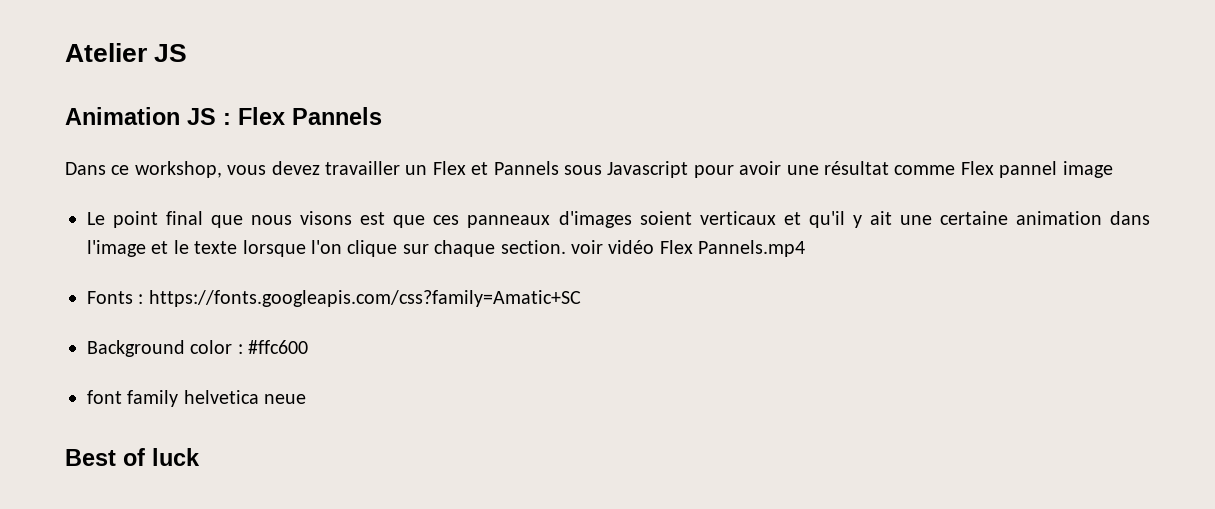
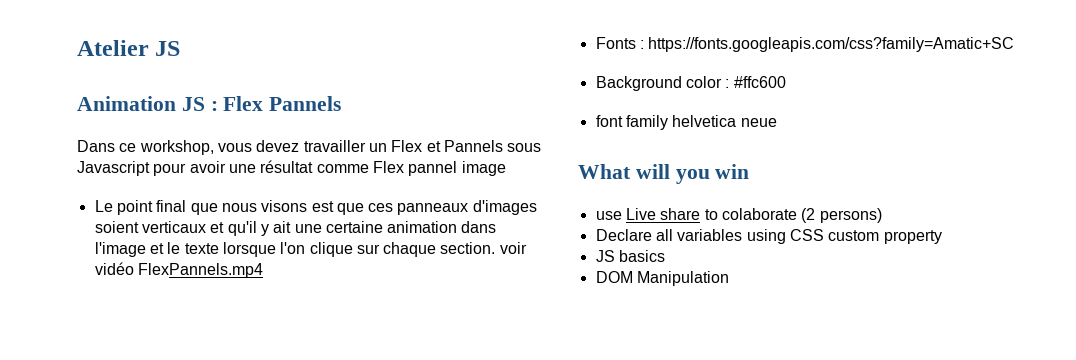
[659,240,806,257] Flex Pannels.mp4 -> [137,263,263,278] FlexPannels.mp4
[65,448,200,466] Best of luck -> [578,164,750,184] [595,208,882,223] [595,229,942,244] [595,250,665,262] [595,271,729,286] What will you win // use Live share to colaborate (2 persons) // Declare all variables using CSS custom property // JS basics // DOM Manipulation

